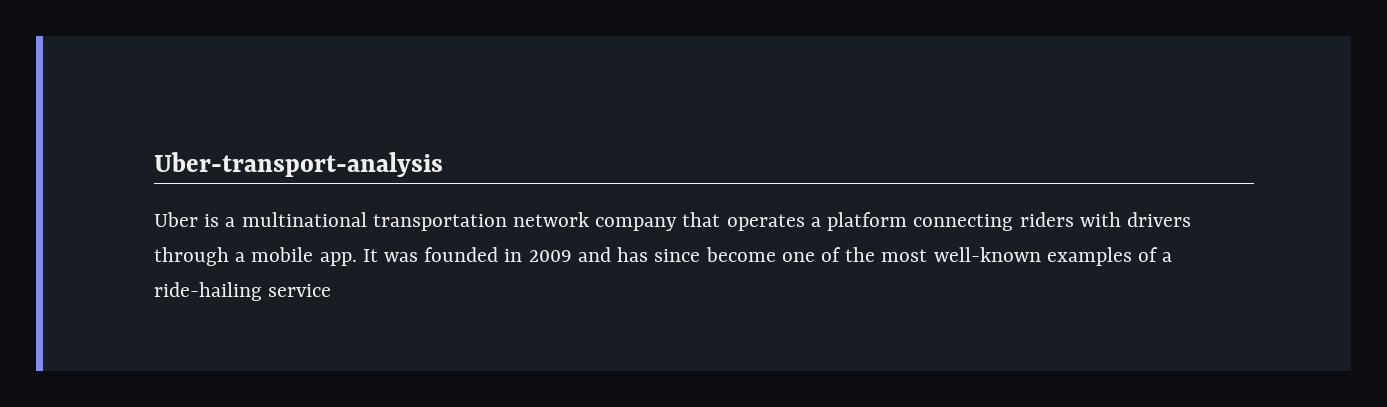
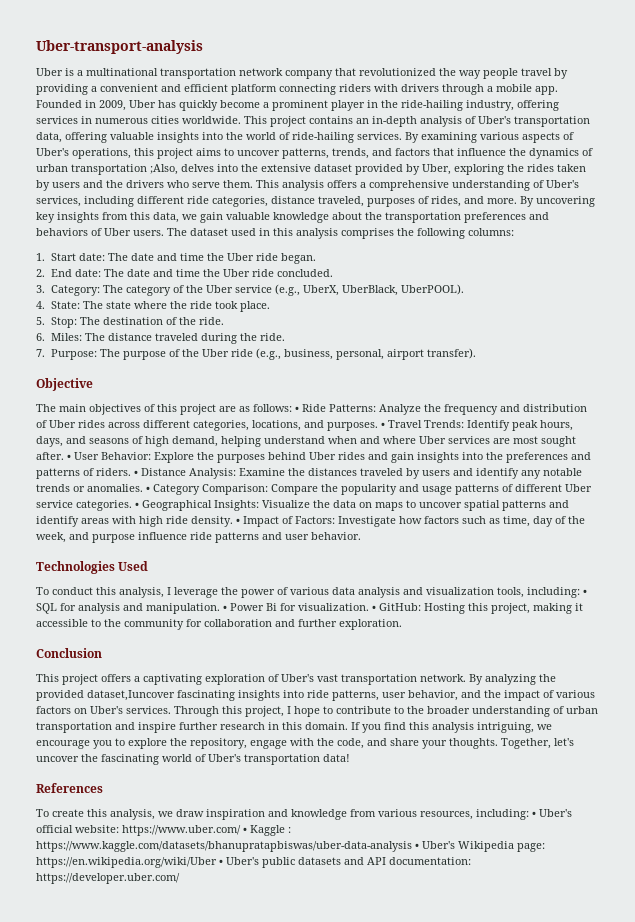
[726,214,821,231] operates a -> [359,68,568,79] [36,84,228,95] revolutionized the way people travel by providing a convenient and efficient
[362,247,1173,266] [154,282,332,301] It was founded in 2009 and has since become one of the most well-known examples of a ride-hailing service -> [36,100,559,111] [36,116,590,127] [36,132,574,143] [36,148,593,159] [36,164,586,175] [36,180,579,191] [36,196,595,207] [36,212,549,223] [36,228,514,239] [36,253,317,264] [36,269,334,277] [36,284,465,296] [36,301,271,312] [36,317,225,328] [36,333,286,344] [36,348,477,360] [36,378,93,391] [36,404,587,415] [36,420,573,431] [36,436,576,447] [36,452,591,463] [36,468,582,479] [36,484,592,495] [36,500,569,511] [36,516,585,527] [36,532,361,543] [36,561,149,574] [36,587,587,598] [36,603,583,614] [36,619,402,630] [36,648,102,658] [36,674,556,685] [36,690,595,701] [36,706,598,717] [36,722,552,733] [36,738,574,749] [36,754,350,765] [36,783,103,793] [36,809,572,820] [36,825,291,836] [36,841,545,852] [36,857,471,868] [36,873,180,884] Founded in 2009, Uber has quickly become a prominent player in the ride-hailing industry, offering services in numerous cities worldwide. This project contains an in-depth analysis of Uber's transportation data, offering valuable insights into the world of ride-hailing services. By examining various aspects of Uber's operations, this project aims to uncover patterns, trends, and factors that influence the dynamics of urban transportation ;Also, delves into the extensive dataset provided by Uber, exploring the rides taken by users and the drivers who serve them. This analysis offers a comprehensive understanding of Uber's services, including different ride categories, distance traveled, purposes of rides, and more. By uncovering key insights from this data, we gain valuable knowledge about the transportation preferences and behaviors of Uber users. The dataset used in this analysis comprises the following columns: // 1. Start date: The date and time the Uber ride began. // 2. End date: The date and time the Uber ride concluded. // 3. Category: The category of the Uber service (e.g., UberX, UberBlack, UberPOOL). // 4. State: The state where the ride took place. // 5. Stop: The destination of the ride. // 6. Miles: The distance traveled during the ride. // 7. Purpose: The purpose of the Uber ride (e.g., business, personal, airport transfer). // Objective // The main objectives of this project are as follows: • Ride Patterns: Analyze the frequency and distribution of Uber rides across different categories, locations, and purposes. • Travel Trends: Identify peak hours, days, and seasons of high demand, helping understand when and where Uber services are most sought after. • User Behavior: Explore the purposes behind Uber rides and gain insights into the preferences and patterns of riders. • Distance Analysis: Examine the distances traveled by users and identify any notable trends or anomalies. • Category Comparison: Compare the popularity and usage patterns of different Uber service categories. • Geographical Insights: Visualize the data on maps to uncover spatial patterns and identify areas with high ride density. • Impact of Factors: Investigate how factors such as time, day of the week, and purpose influence ride patterns and user behavior. // Technologies Used // To conduct this analysis, I leverage the power of various data analysis and visualization tools, including: • SQL for analysis and manipulation. • Power Bi for visualization. • GitHub: Hosting this project, making it accessible to the community for collaboration and further exploration. // Conclusion // This project offers a captivating exploration of Uber's vast transportation network. By analyzing the provided dataset,Iuncover fascinating insights into ride patterns, user behavior, and the impact of various factors on Uber's services. Through this project, I hope to contribute to the broader understanding of urban transportation and inspire further research in this domain. If you find this analysis intriguing, we encourage you to explore the repository, engage with the code, and share your thoughts. Together, let's uncover the fascinating world of Uber's transportation data! // References // To create this analysis, we draw inspiration and knowledge from various resources, including: • Uber's official website: https://www.uber.com/ • Kaggle : https://www.kaggle.com/datasets/bhanupratapbiswas/uber-data-analysis • Uber's Wikipedia page: https://en.wikipedia.org/wiki/Uber • Uber's public datasets and API documentation: https://developer.uber.com/

